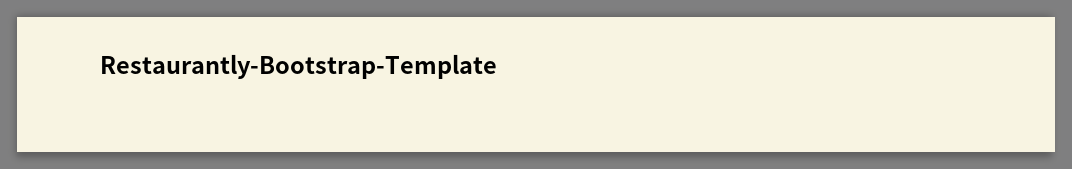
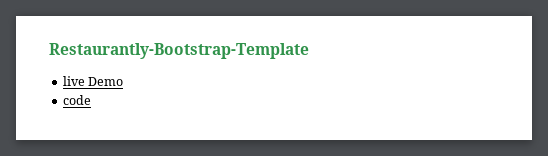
(497, 66) none -> [62,76,124,86] [62,95,91,105] // live Demo // code

